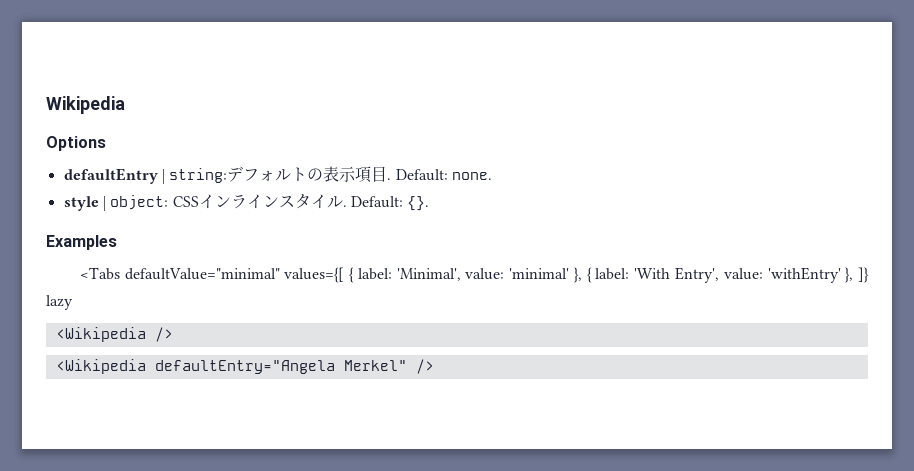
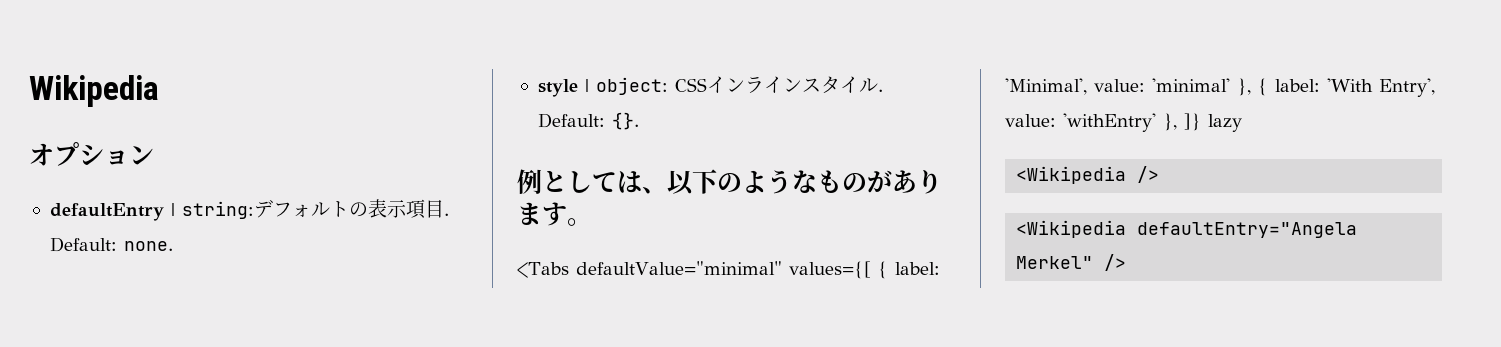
[46,136,106,151] Options -> [29,142,154,166] オプション
[46,235,117,250] Examples -> [517,169,942,195] [517,202,592,226] 例としては、以下のようなものがあります。

